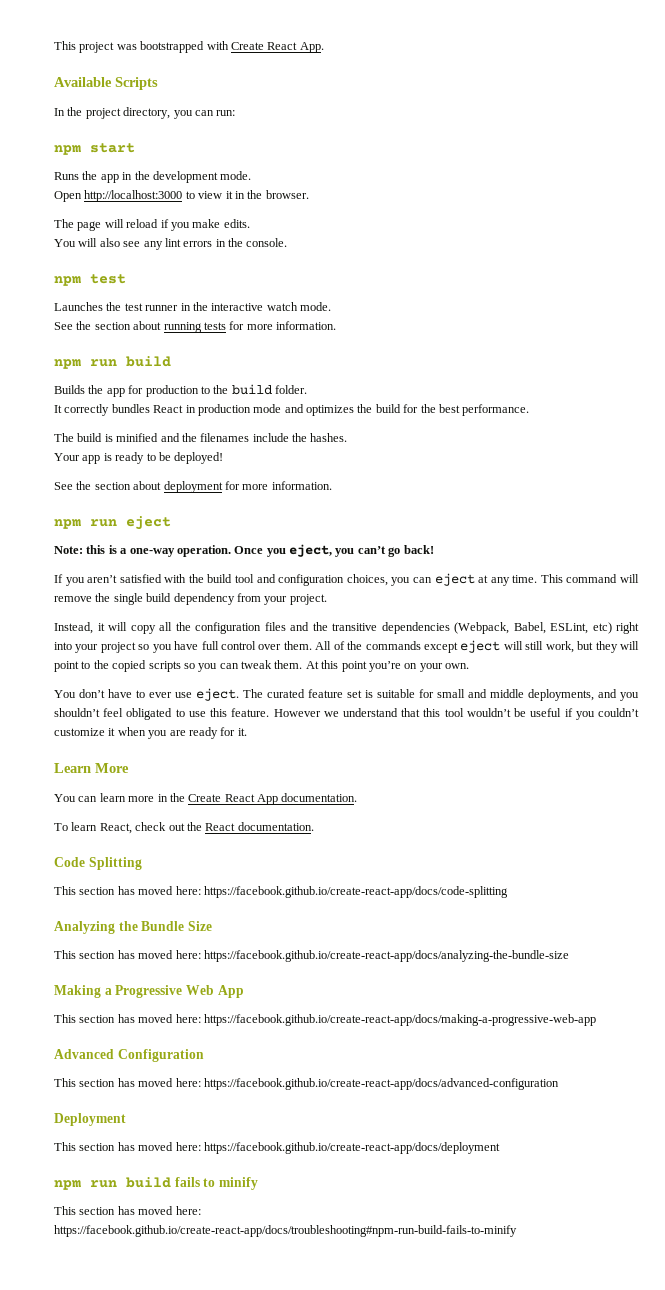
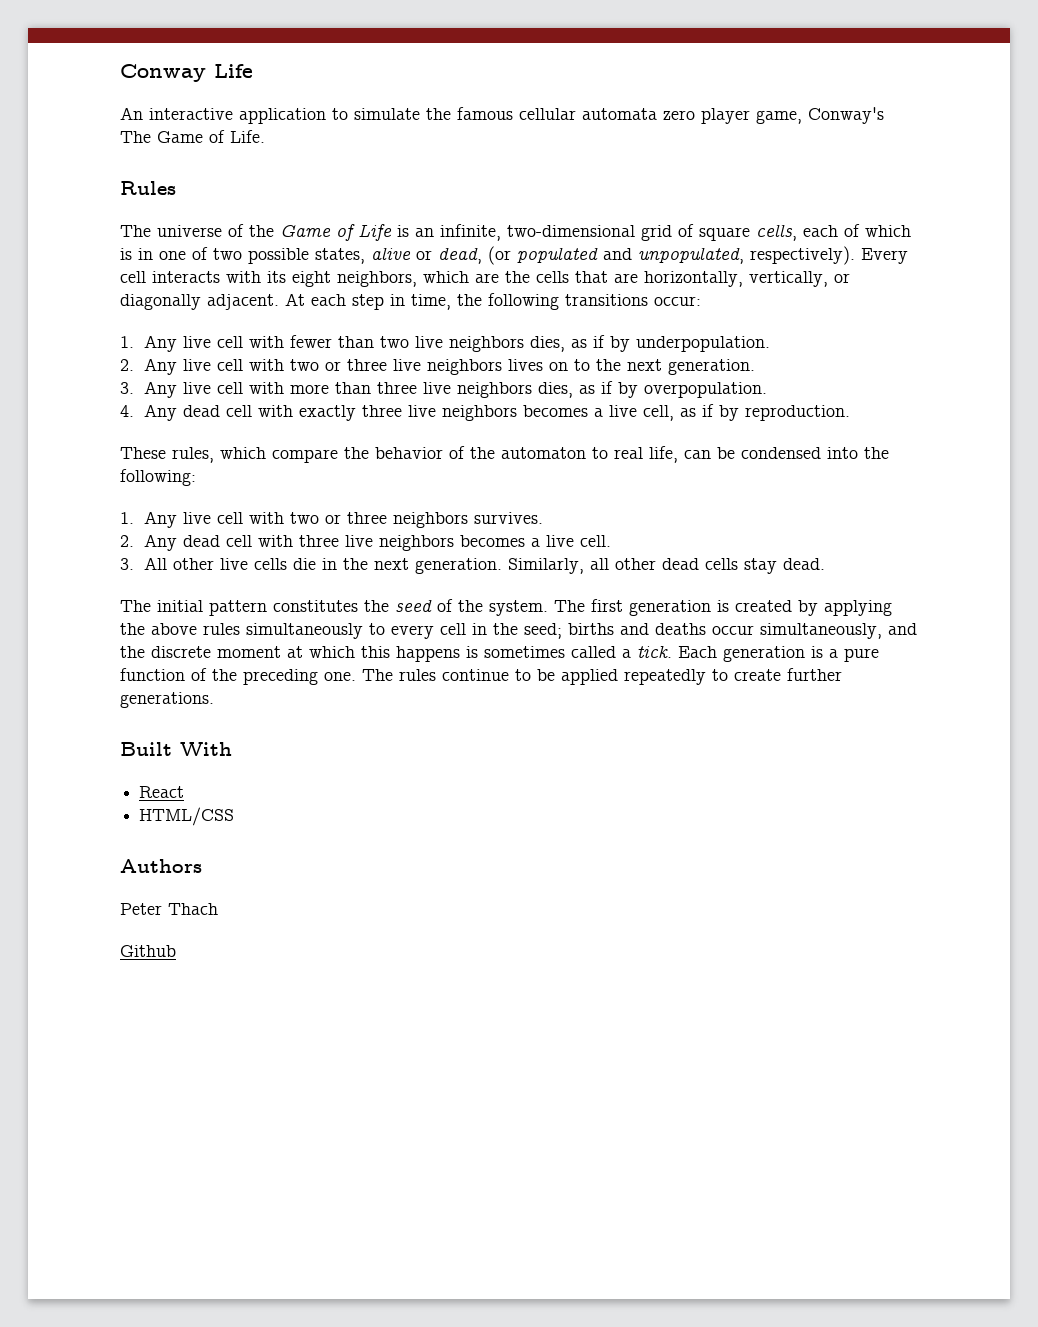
[54,41,324,53] [54,77,158,90] [54,107,236,119] [54,143,135,155] [54,171,252,183] [54,190,309,202] [54,219,250,231] [54,238,288,250] [54,274,126,286] [54,302,331,311] [54,321,336,333] [54,356,171,369] [54,384,307,397] [54,404,530,416] [54,433,348,442] [54,452,224,464] [54,481,332,493] [54,516,171,530] [54,544,434,557] [54,573,639,586] [54,593,327,605] [54,622,639,634] [54,640,640,653] [54,660,469,672] [54,688,639,701] [54,708,639,720] [54,727,247,739] [54,763,129,773] [54,793,358,805] [54,822,314,834] [54,857,142,870] [54,886,508,898] [54,921,212,934] [54,950,569,962] [54,985,244,998] [54,1014,596,1026] [54,1049,204,1062] [54,1078,559,1090] [54,1113,126,1126] [54,1142,500,1154] [54,1177,258,1190] [54,1206,201,1215] [54,1225,517,1237] This project was bootstrapped with Create React App. // Available Scripts // In the project directory, you can run: // npm start // Runs the app in the development mode. // Open http://localhost:3000 to view it in the browser. // The page will reload if you make edits. // You will also see any lint errors in the console. // npm test // Launches the test runner in the interactive watch mode. // See the section about running tests for more information. // npm run build // Builds the app for production to the build folder. // It correctly bundles React in production mode and optimizes the build for the best performance. // The build is minified and the filenames include the hashes. // Your app is ready to be deployed! // See the section about deployment for more information. // npm run eject // Note: this is a one-way operation. Once you eject, you can’t go back! // If you aren’t satisfied with the build tool and configuration choices, you can eject at any time. This command will remove the single build dependency from your project. // Instead, it will copy all the configuration files and the transitive dependencies (Webpack, Babel, ESLint, etc) right into your project so you have full control over them. All of the commands except eject will still work, but they will point to the copied scripts so you can tweak them. At this point you’re on your own. // You don’t have to ever use eject. The curated feature set is suitable for small and middle deployments, and you shouldn’t feel obligated to use this feature. However we understand that this tool wouldn’t be useful if you couldn’t customize it when you are ready for it. // Learn More // You can learn more in the Create React App documentation. // To learn React, check out the React documentation. // Code Splitting // This section has moved here: https://facebook.github.io/create-react-app/docs/code-splitting // Analyzing the Bundle Size // This section has moved here: https://facebook.github.io/create-react-app/docs/analyzing-the-bundle-size // Making a Progressive Web App // This section has moved here: https://facebook.github.io/create-react-app/docs/making-a-progressive-web-app // Advanced Configuration // This section has moved here: https://facebook.github.io/create-react-app/docs/advanced-configuration // Deployment // This section has moved here: https://facebook.github.io/create-react-app/docs/deployment // npm run build fails to minify // This section has moved here: https://facebook.github.io/create-react-app/docs/troubleshooting#npm-run-build-fails-to-minify -> [120,64,253,82] [120,107,884,124] [120,130,265,143] [120,181,176,195] [120,224,911,241] [120,246,908,265] [120,271,850,287] [120,293,701,310] [120,335,770,352] [120,358,755,375] [120,381,767,398] [120,404,850,421] [120,446,889,463] [120,469,196,486] [120,511,543,528] [120,534,611,551] [120,557,825,574] [120,599,892,616] [120,623,917,639] [120,646,879,662] [120,668,842,685] [120,692,214,708] [120,742,232,756] [139,786,185,798] [139,807,235,826] [120,859,202,873] [120,903,218,915] [120,945,176,957] Conway Life // An interactive application to simulate the famous cellular automata zero player game, Conway's The Game of Life. // Rules // The universe of the Game of Life is an infinite, two-dimensional grid of square cells, each of which is in one of two possible states, alive or dead, (or populated and unpopulated, respectively). Every cell interacts with its eight neighbors, which are the cells that are horizontally, vertically, or diagonally adjacent. At each step in time, the following transitions occur: // 1. Any live cell with fewer than two live neighbors dies, as if by underpopulation. // 2. Any live cell with two or three live neighbors lives on to the next generation. // 3. Any live cell with more than three live neighbors dies, as if by overpopulation. // 4. Any dead cell with exactly three live neighbors becomes a live cell, as if by reproduction. // These rules, which compare the behavior of the automaton to real life, can be condensed into the following: // 1. Any live cell with two or three neighbors survives. // 2. Any dead cell with three live neighbors becomes a live cell. // 3. All other live cells die in the next generation. Similarly, all other dead cells stay dead. // The initial pattern constitutes the seed of the system. The first generation is created by applying the above rules simultaneously to every cell in the seed; births and deaths occur simultaneously, and the discrete moment at which this happens is sometimes called a tick. Each generation is a pure function of the preceding one. The rules continue to be applied repeatedly to create further generations. // Built With // React // HTML/CSS // Authors // Peter Thach // Github

